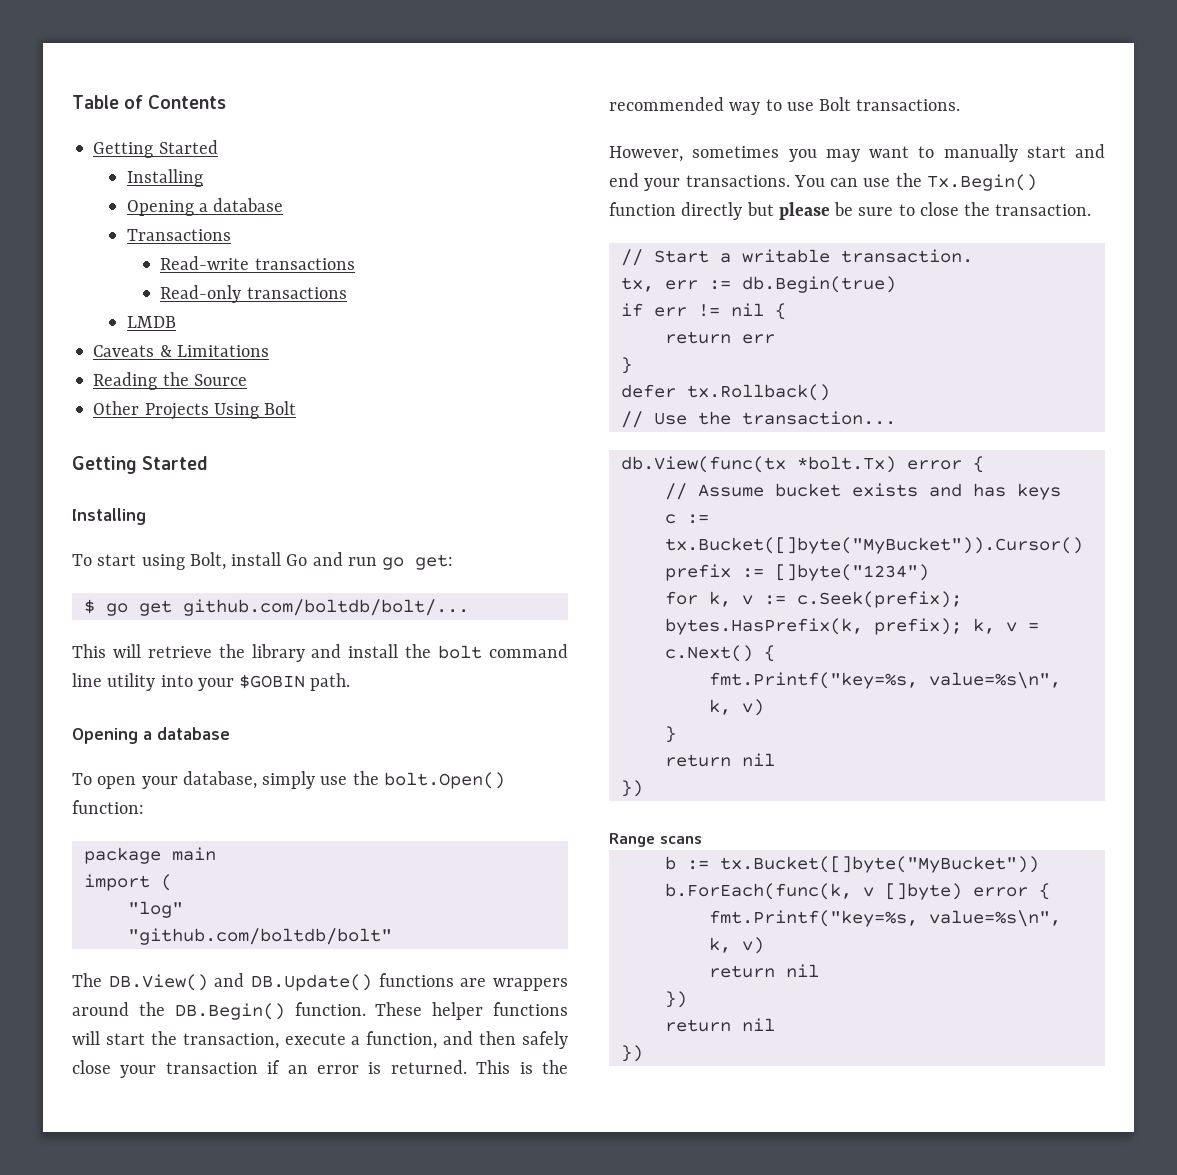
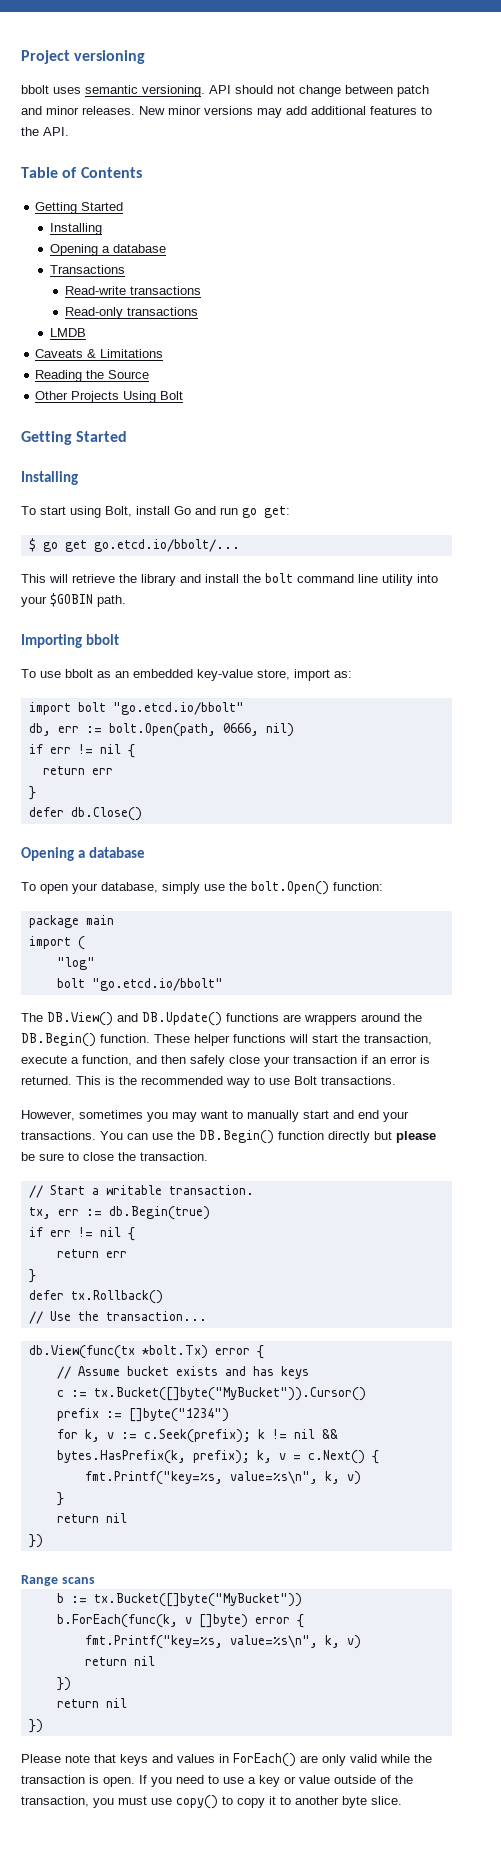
(72, 102) none -> [21,50,146,64] [21,85,429,97] [21,106,432,118] [21,127,69,136] Project versioning // bbolt uses semantic versioning. API should not change between patch and minor releases. New minor versions may add additional features to the API. //
[182,599,469,616] github.com/boltdb/bolt/... -> [93,539,240,552] go.etcd.io/bbolt/...
(351, 682) none -> [21,634,120,648] [21,669,352,681] [28,702,244,715] [28,723,294,737] [28,744,135,758] [42,766,113,775] [28,786,36,800] [28,807,142,821] // Importing bbolt // To use bbolt as an embedded key-value store, import as: // import bolt "go.etcd.io/bbolt" // db, err := bolt.Open(path, 0666, nil) // if err != nil { // return err // } // defer db.Close()
[127,928,392,945] "github.com/boltdb/bolt" -> [56,978,223,991] bolt "go.etcd.io/bbolt"
[926,174,1037,191] Tx.Begin() -> [199,1130,274,1144] DB.Begin()
(962, 599) none -> [257,1429,338,1439] k != nil &&
(643, 1053) none -> [21,1753,432,1767] [21,1775,413,1787] [21,1795,402,1809] // Please note that keys and values in ForEach() are only valid while the transaction is open. If you need to use a key or value outside of the transaction, you must use copy() to copy it to another byte slice.

